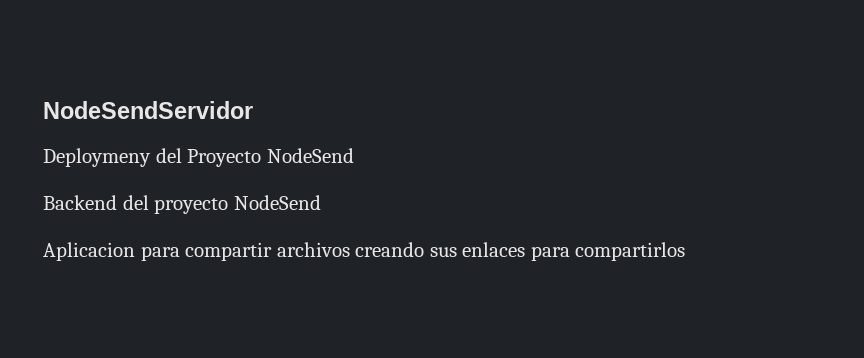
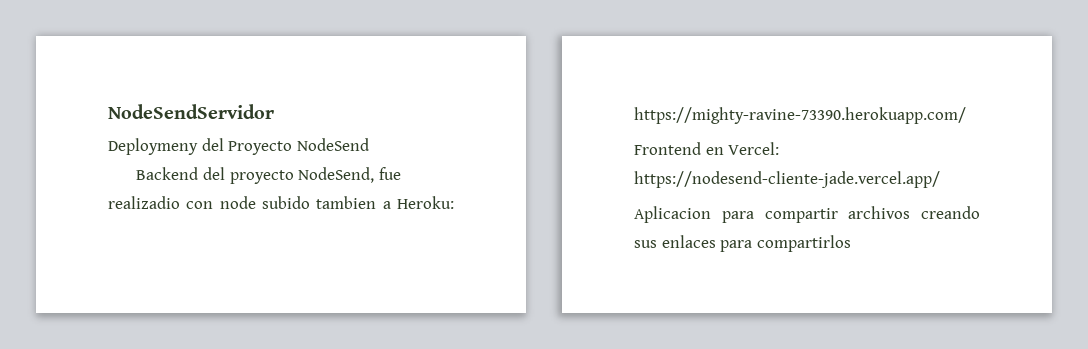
[233,195,321,210] NodeSend -> [298,167,401,183] [108,196,454,209] [634,107,966,124] [634,142,780,155] [634,171,940,188] NodeSend, fue realizadio con node subido tambien a Heroku: https://mighty-ravine-73390.herokuapp.com/ // Frontend en Vercel: https://nodesend-cliente-jade.vercel.app/

